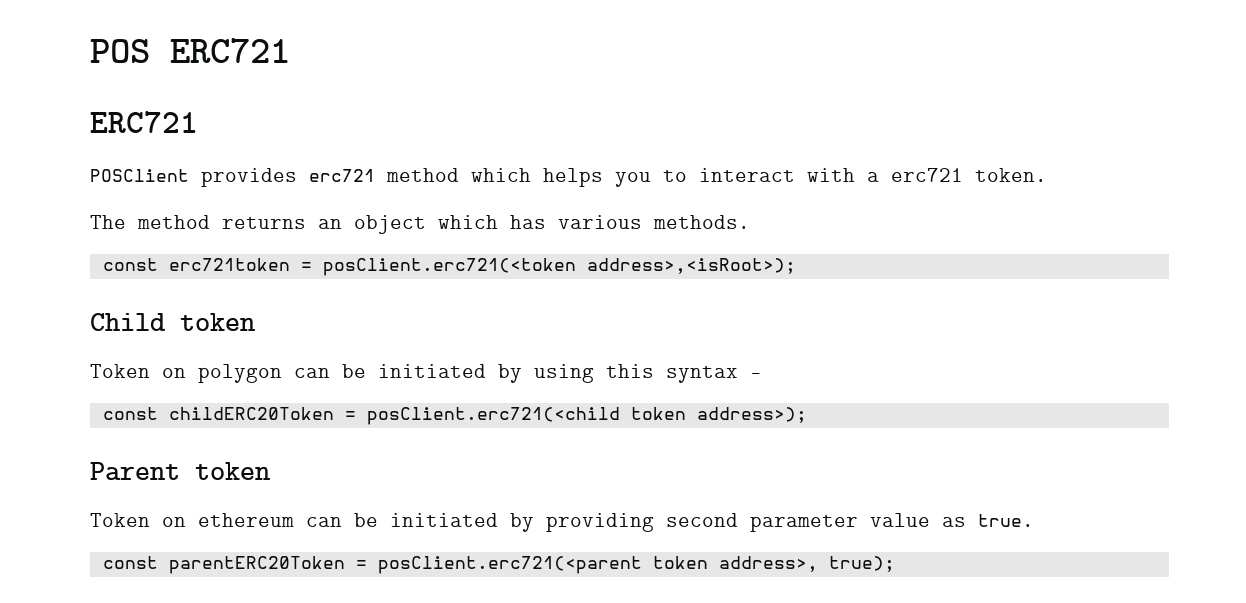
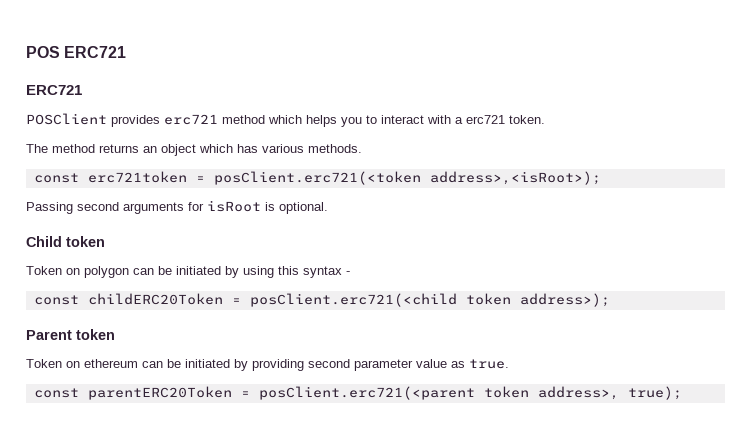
(796, 266) none -> [26,200,328,214] // Passing second arguments for isRoot is optional.

